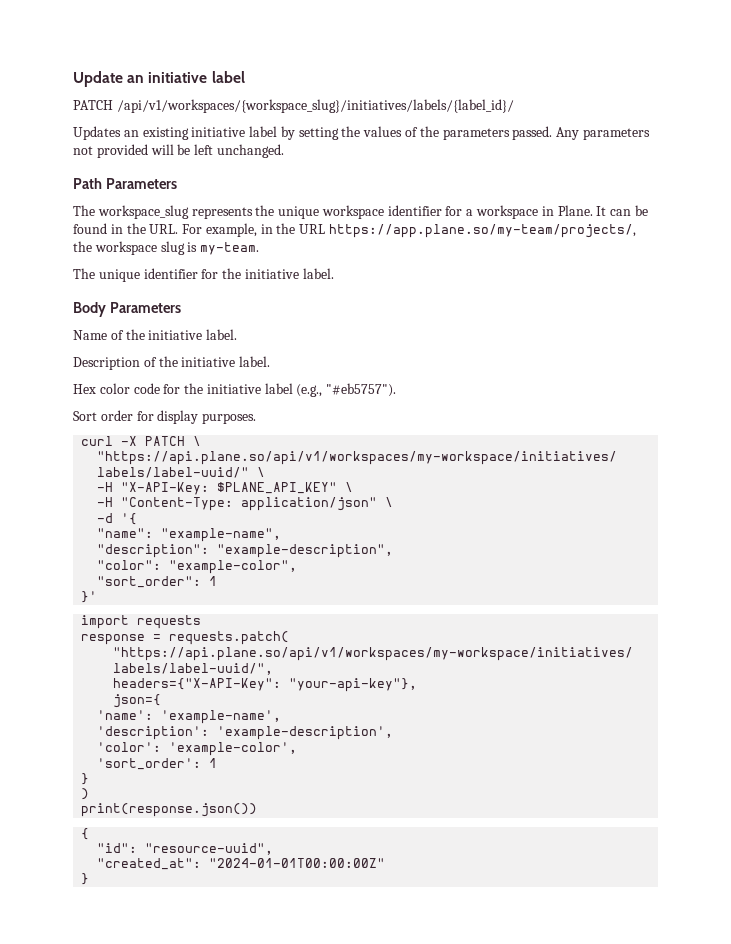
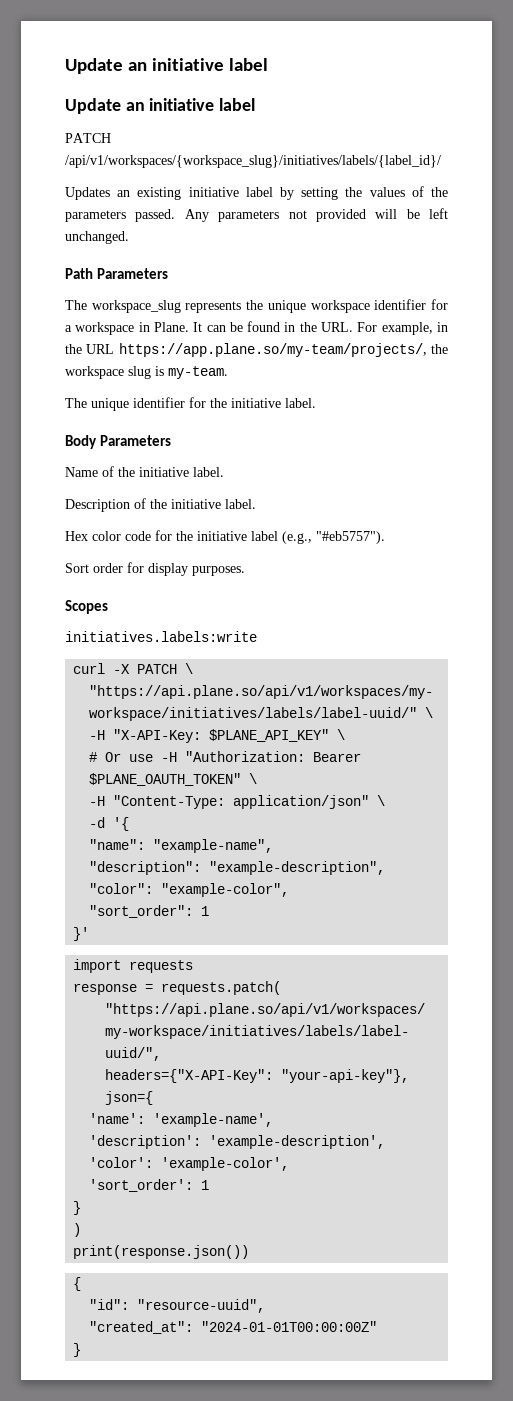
[73,71,245,87] Update an initiative label -> [65,58,269,74] [65,98,256,114] Update an initiative label // Update an initiative label
(257, 418) none -> [65,600,108,614] [65,631,257,642] // Scopes // initiatives.labels:write
(354, 487) none -> [89,751,362,762] [89,773,258,786] // # Or use -H "Authorization: Bearer $PLANE_OAUTH_TOKEN" \

